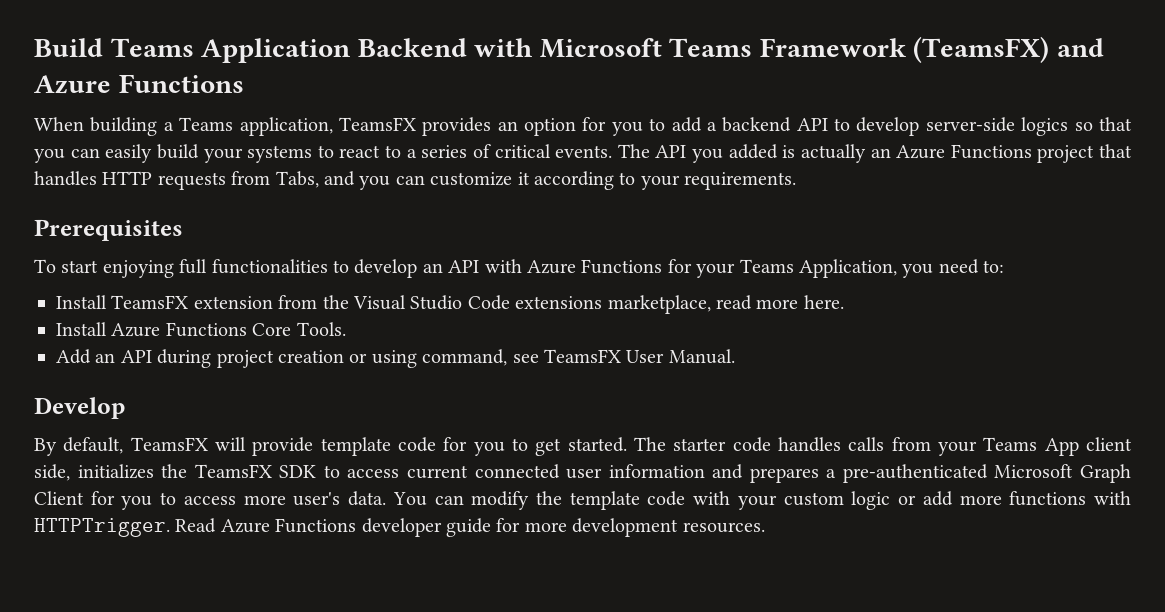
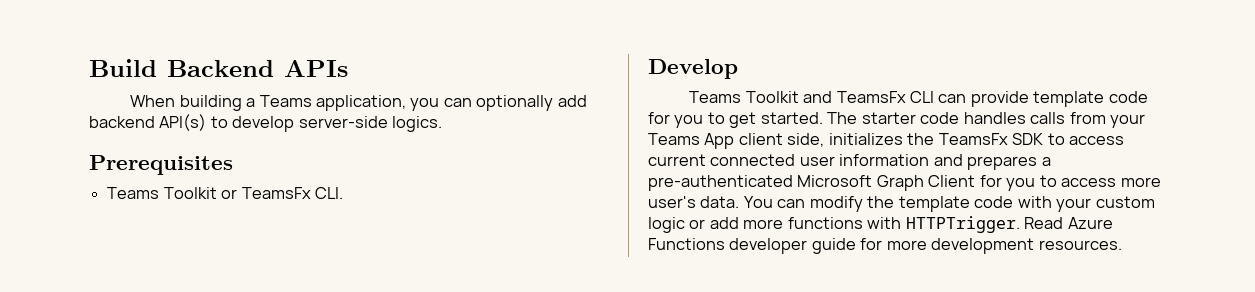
[110,36,1105,63] [34,74,244,94] Teams Application Backend with Microsoft Teams Framework (TeamsFX) and Azure Functions -> [167,60,348,77] Backend APIs
[338,117,1132,136] [34,144,1132,163] [34,171,797,190] [34,219,183,241] [34,259,1005,278] [56,295,844,314] [56,322,346,337] [56,349,735,368] [34,397,126,419] [34,437,246,456] TeamsFX provides an option for you to add a backend API to develop server-side logics so that you can easily build your systems to react to a series of critical events. The API you added is actually an Azure Functions project that handles HTTP requests from Tabs, and you can customize it according to your requirements. // Prerequisites // To start enjoying full functionalities to develop an API with Azure Functions for your Teams Application, you need to: // Install TeamsFX extension from the Visual Studio Code extensions marketplace, read more here. // Install Azure Functions Core Tools. // Add an API during project creation or using command, see TeamsFX User Manual. // Develop // By default, TeamsFX will -> [410,95,587,111] [89,114,443,132] [89,155,233,175] [107,187,343,199] [648,59,738,79] [689,91,967,103] you can optionally add backend API(s) to develop server-side logics. // Prerequisites // Teams Toolkit or TeamsFx CLI. // Develop // Teams Toolkit and TeamsFx CLI can
[194,464,272,478] TeamsFX -> [938,133,1008,145] TeamsFx

